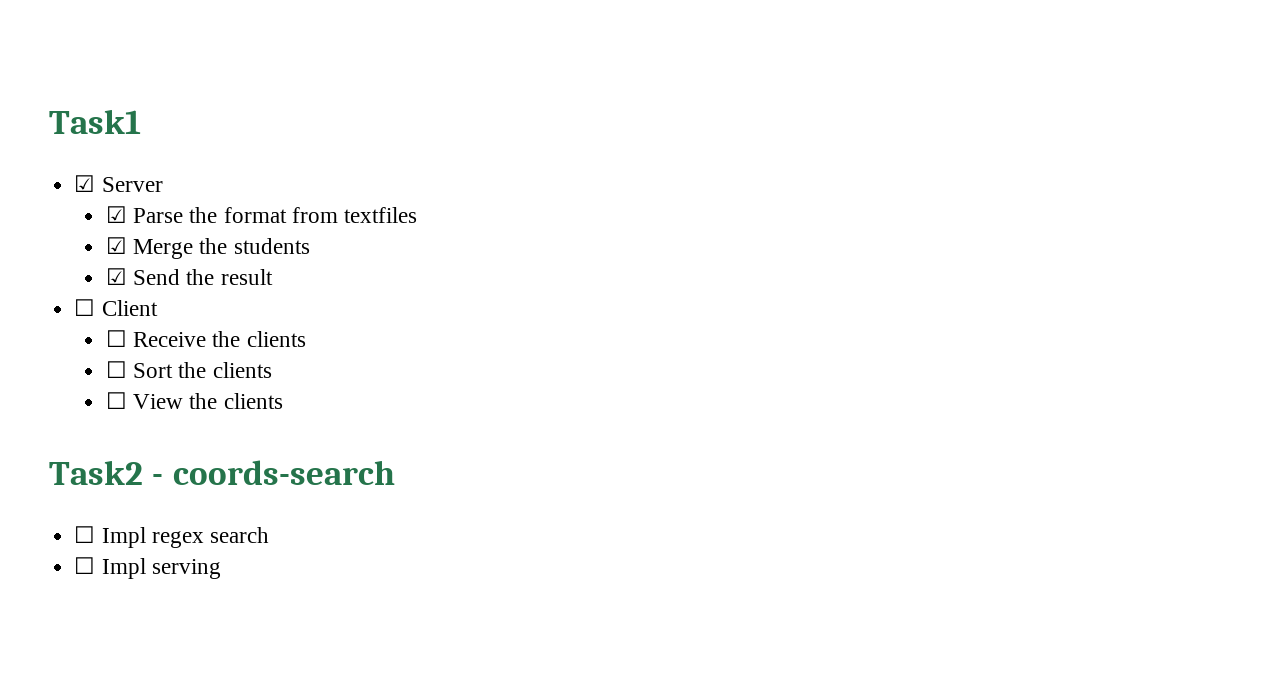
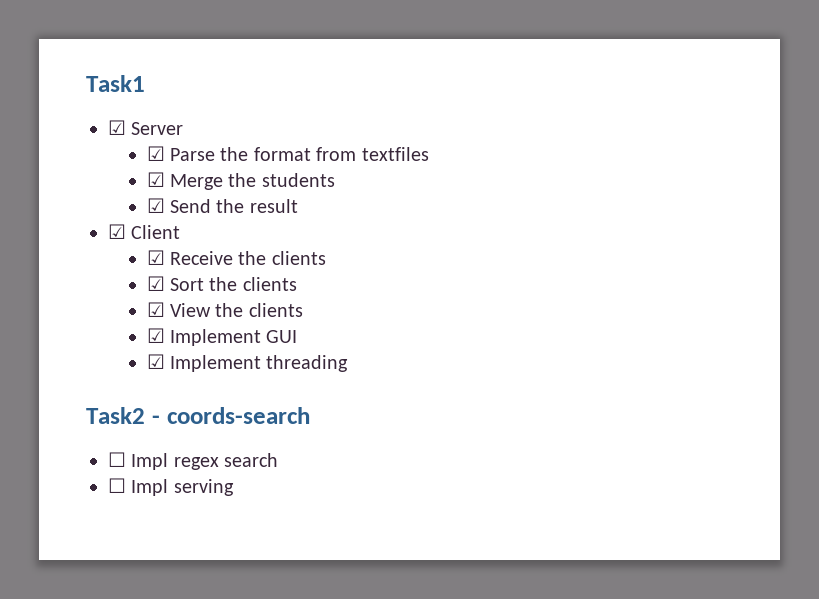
[74,299,96,316] ☐ -> [108,224,126,239] ☑
[105,330,127,347] ☐ -> [146,250,165,265] ☑
[105,361,127,378] ☐ -> [146,276,165,291] ☑
[105,392,127,409] ☐ -> [146,302,165,317] ☑
(283, 401) none -> [146,328,298,346] [146,354,349,372] // ☑ Implement GUI // ☑ Implement threading

